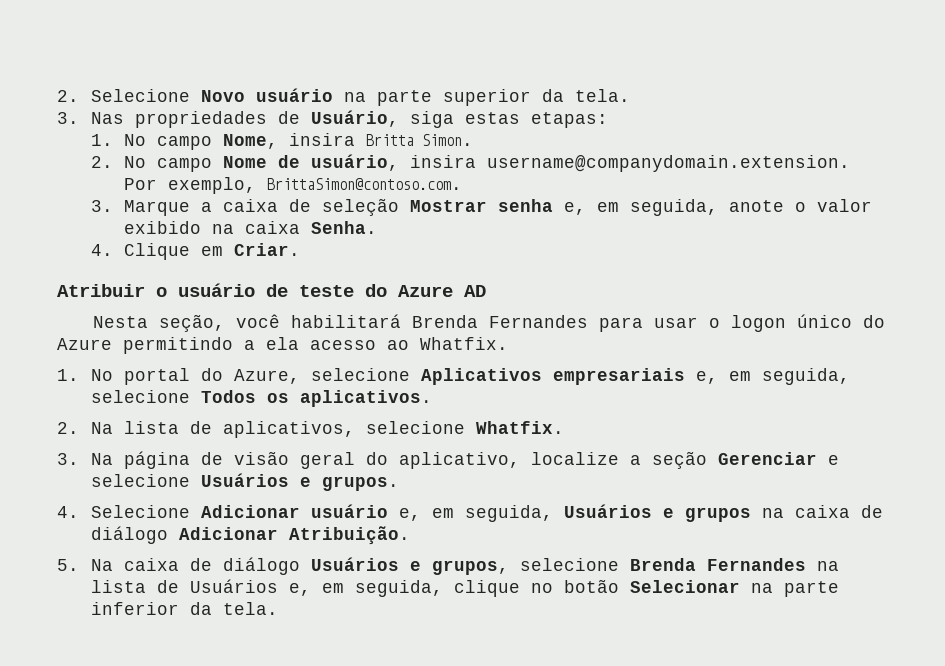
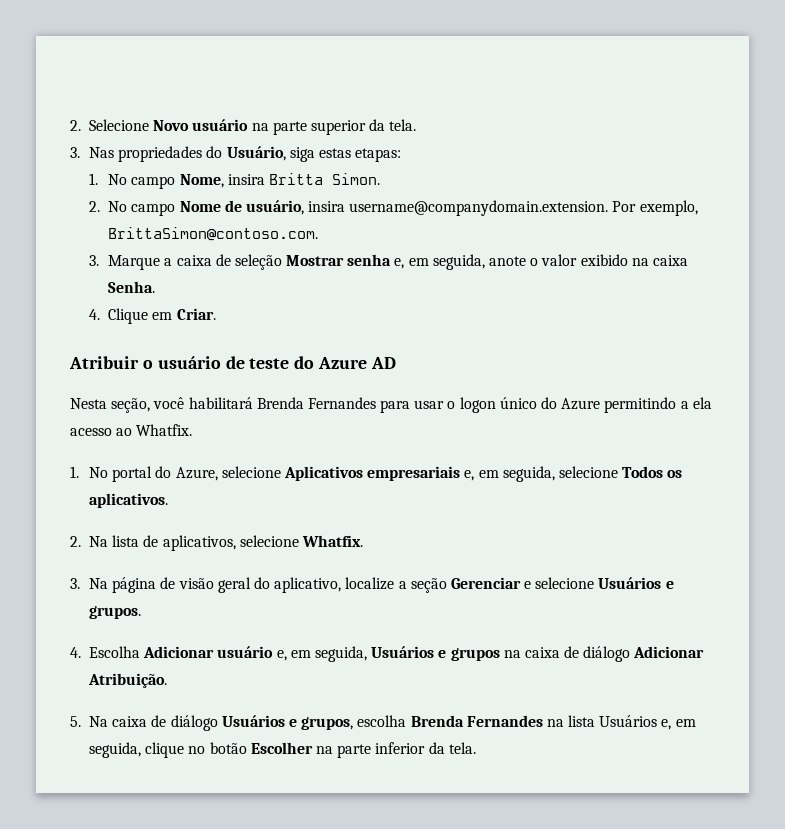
[277,111,300,124] de -> [206,146,223,158] do
[90,505,190,518] Selecione -> [89,646,141,658] Escolha
[519,558,619,571] selecione -> [357,715,407,727] escolha
[156,580,179,593] de -> (596, 721) none
[629,580,740,593] Selecionar -> [250,742,313,754] Escolher

